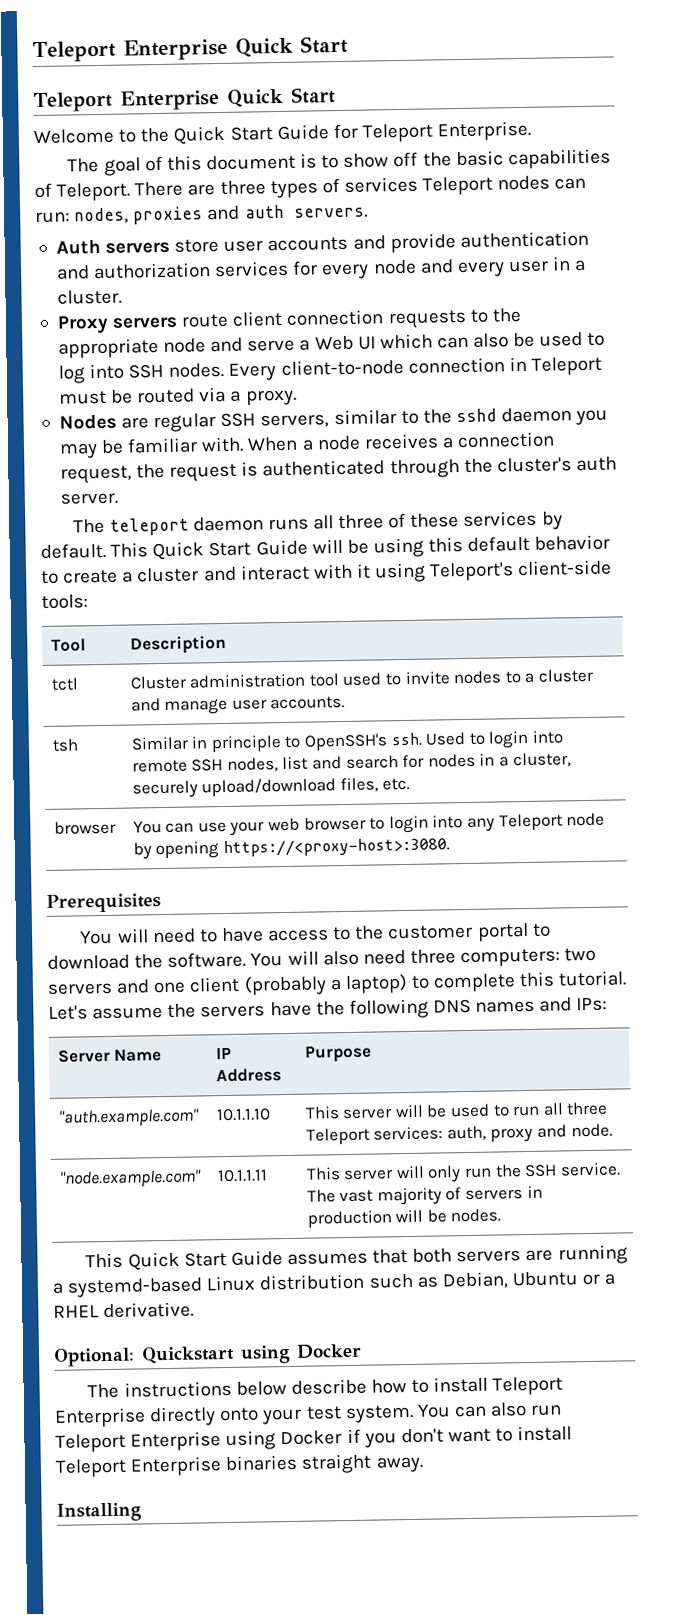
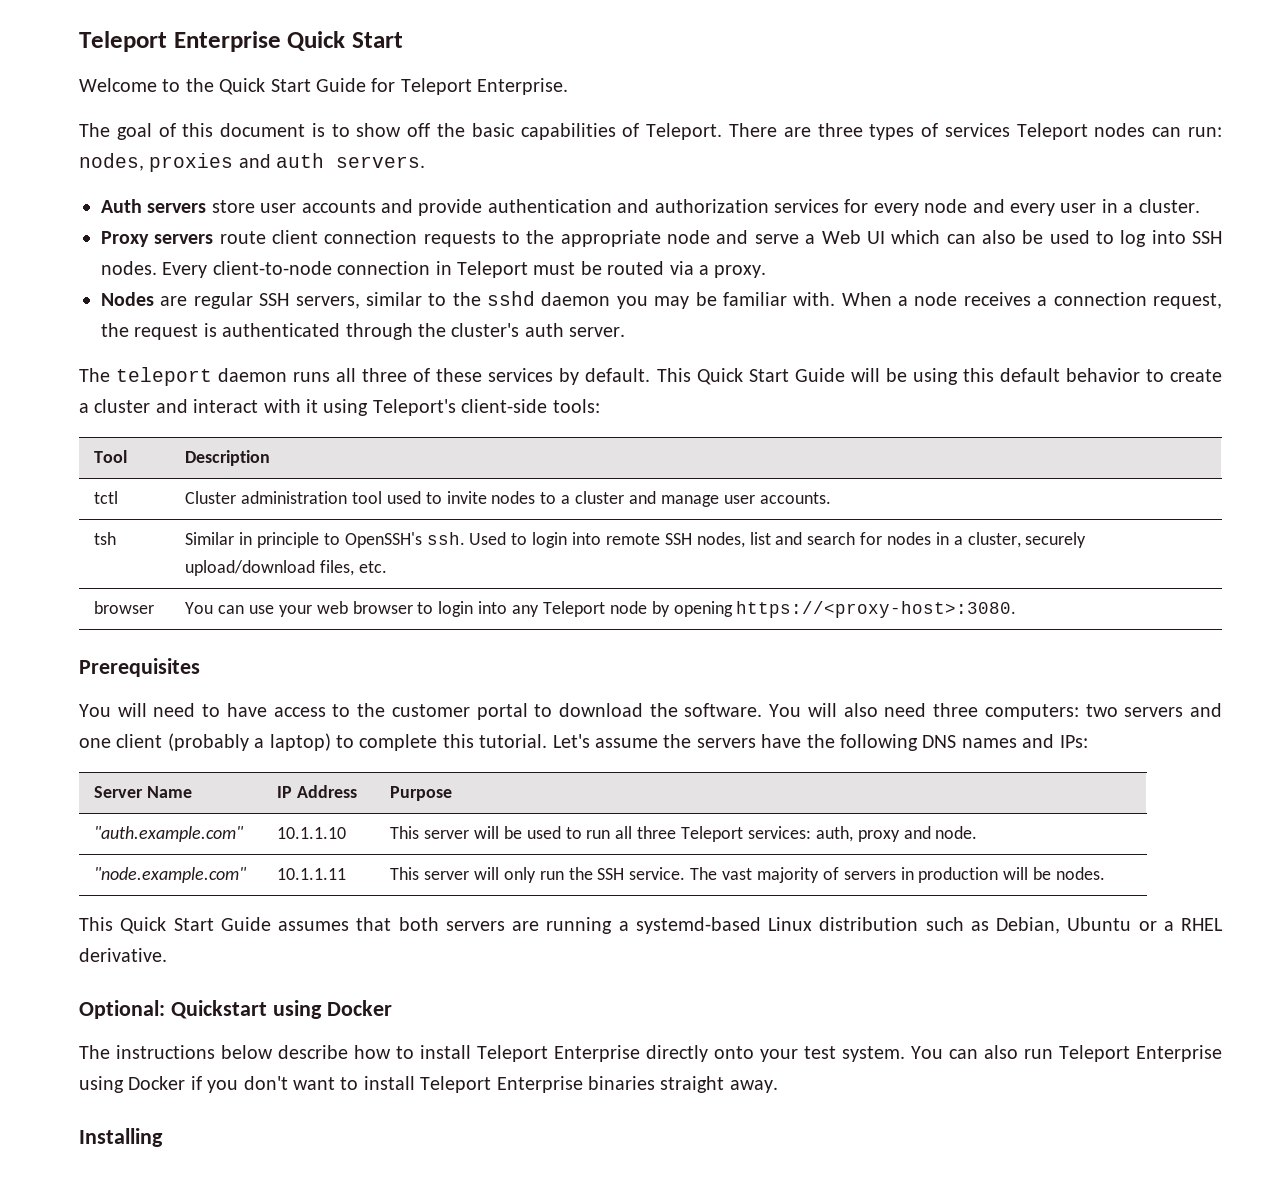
[32,35,348,63] [33,87,336,113] Teleport Enterprise Quick Start // Teleport Enterprise Quick Start -> [79,31,403,52] Teleport Enterprise Quick Start

